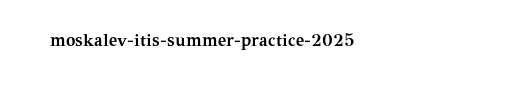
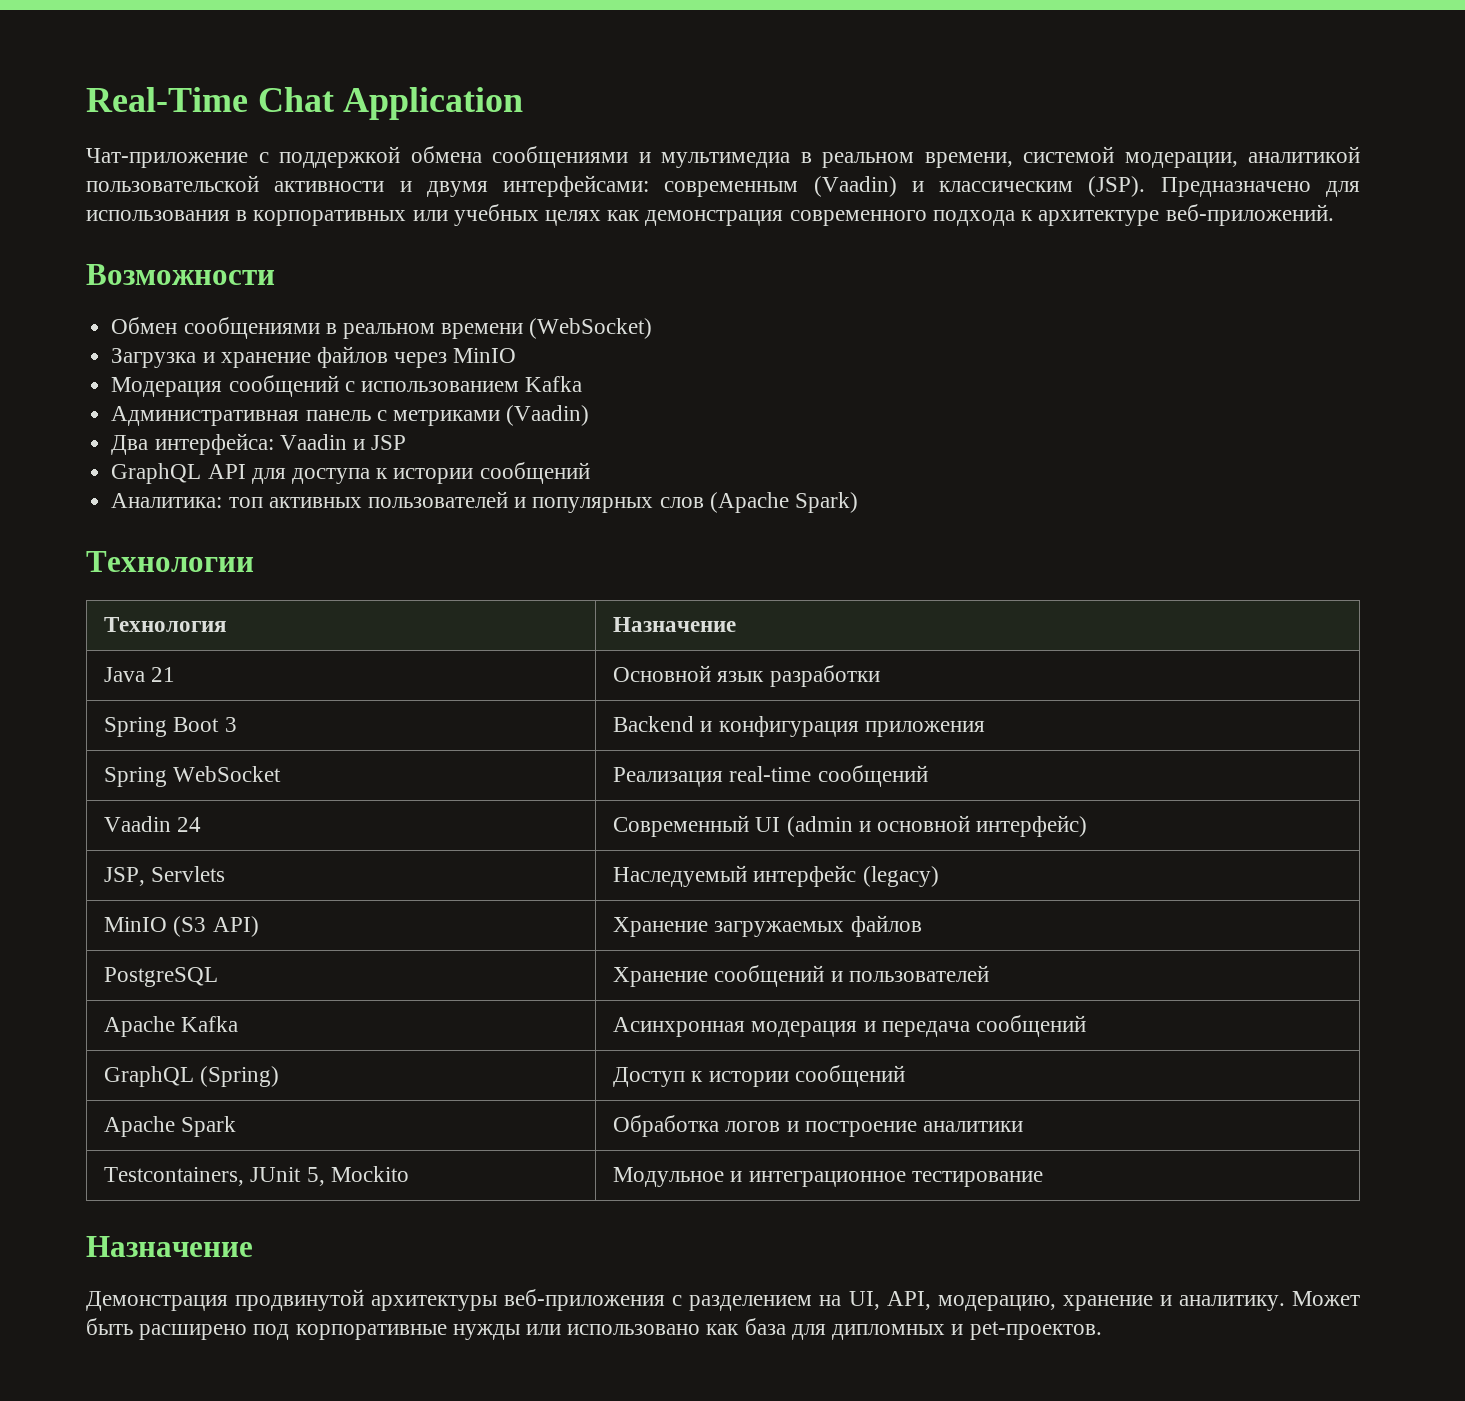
[50,33,355,50] moskalev-itis-summer-practice-2025 -> [86,87,524,120] [86,146,1360,168] [86,175,1360,197] [86,204,1334,226] [86,264,275,285] [111,317,653,339] [111,346,517,368] [111,375,583,397] [111,405,590,426] [111,433,407,455] [111,462,590,484] [111,491,858,513] [86,551,254,572] [104,617,227,632] [613,617,737,632] [104,667,176,682] [613,665,880,687] [104,717,237,737] [613,716,985,737] [104,766,282,787] [613,765,928,787] [104,816,202,832] [613,815,1088,837] [104,866,226,886] [613,865,939,887] [104,916,259,937] [613,915,922,937] [104,967,219,987] [613,965,989,987] [104,1016,239,1037] [613,1015,1086,1037] [104,1066,280,1087] [613,1065,905,1087] [104,1116,237,1137] [613,1115,1023,1137] [104,1166,409,1186] [613,1167,1043,1187] [86,1236,253,1257] [86,1289,1361,1311] [86,1318,1102,1340] Real-Time Chat Application // Чат-приложение с поддержкой обмена сообщениями и мультимедиа в реальном времени, системой модерации, аналитикой пользовательской активности и двумя интерфейсами: современным (Vaadin) и классическим (JSP). Предназначено для использования в корпоративных или учебных целях как демонстрация современного подхода к архитектуре веб-приложений. // Возможности // Обмен сообщениями в реальном времени (WebSocket) // Загрузка и хранение файлов через MinIO // Модерация сообщений с использованием Kafka // Административная панель с метриками (Vaadin) // Два интерфейса: Vaadin и JSP // GraphQL API для доступа к истории сообщений // Аналитика: топ активных пользователей и популярных слов (Apache Spark) // Технологии // Технология | Назначение // Java 21 | Основной язык разработки // Spring Boot 3 | Backend и конфигурация приложения // Spring WebSocket | Реализация real-time сообщений // Vaadin 24 | Современный UI (admin и основной интерфейс) // JSP, Servlets | Наследуемый интерфейс (legacy) // MinIO (S3 API) | Хранение загружаемых файлов // PostgreSQL | Хранение сообщений и пользователей // Apache Kafka | Асинхронная модерация и передача сообщений // GraphQL (Spring) | Доступ к истории сообщений // Apache Spark | Обработка логов и построение аналитики // Testcontainers, JUnit 5, Mockito | Модульное и интеграционное тестирование // Назначение // Демонстрация продвинутой архитектуры веб-приложения с разделением на UI, API, модерацию, хранение и аналитику. Может быть расширено под корпоративные нужды или использовано как база для дипломных и pet-проектов.

